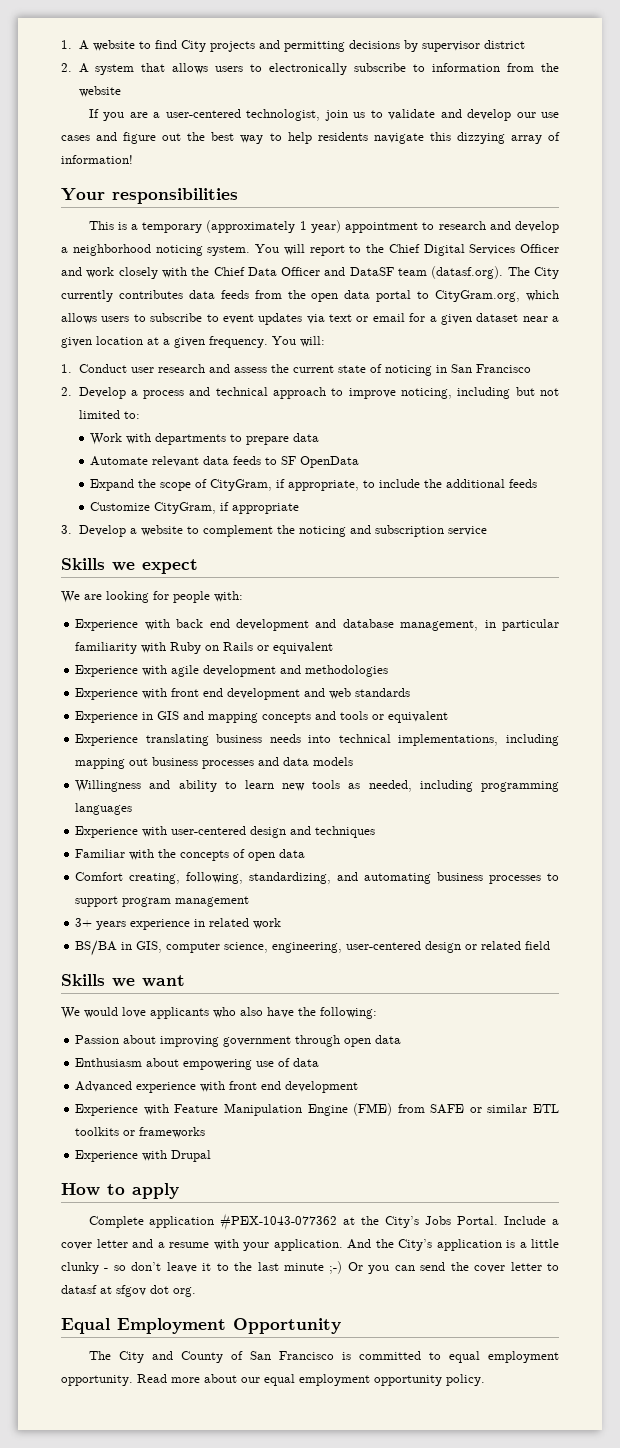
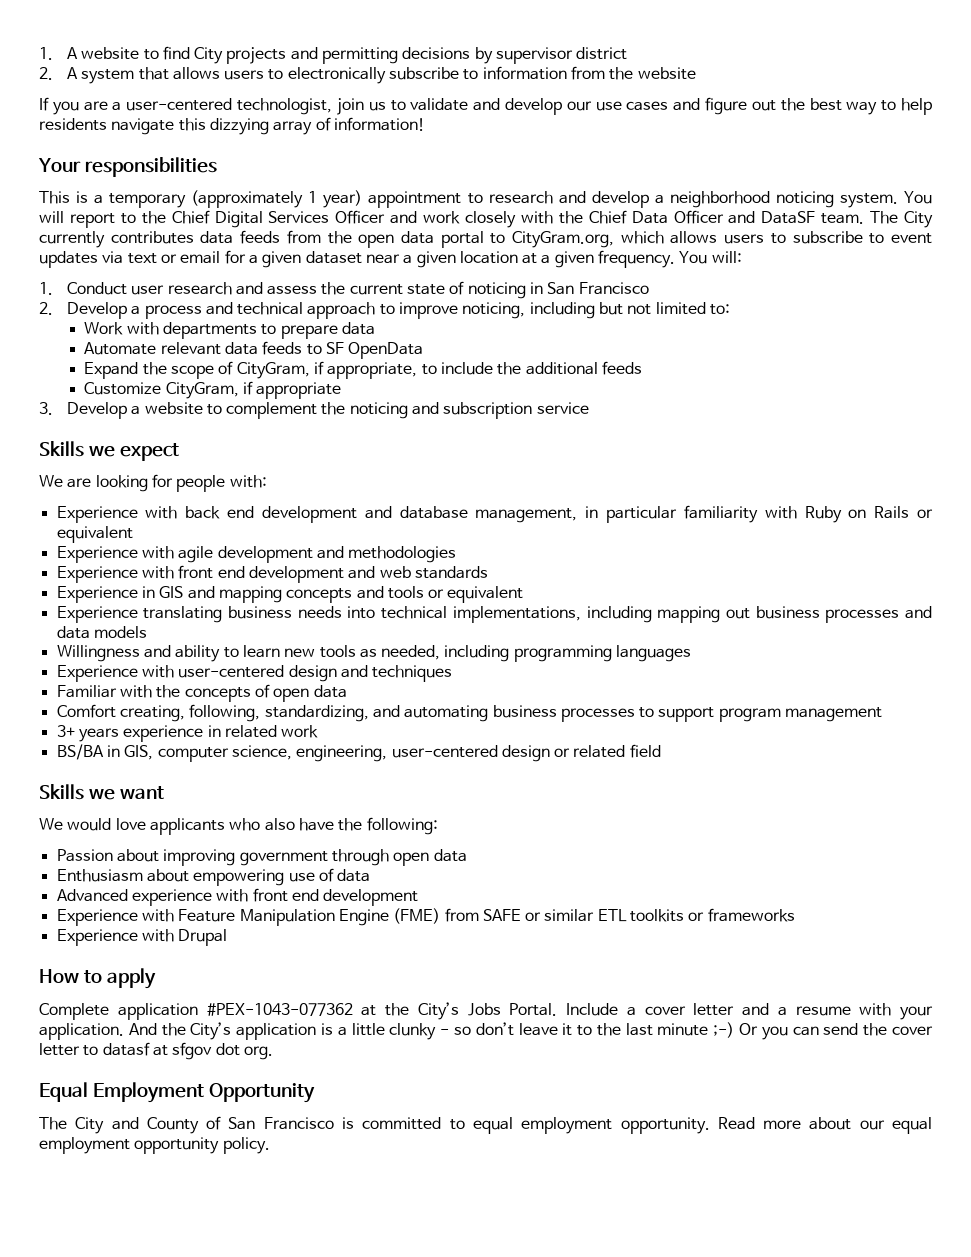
[398,266,504,279] team (datasf.org). -> [821,213,865,224] team.

